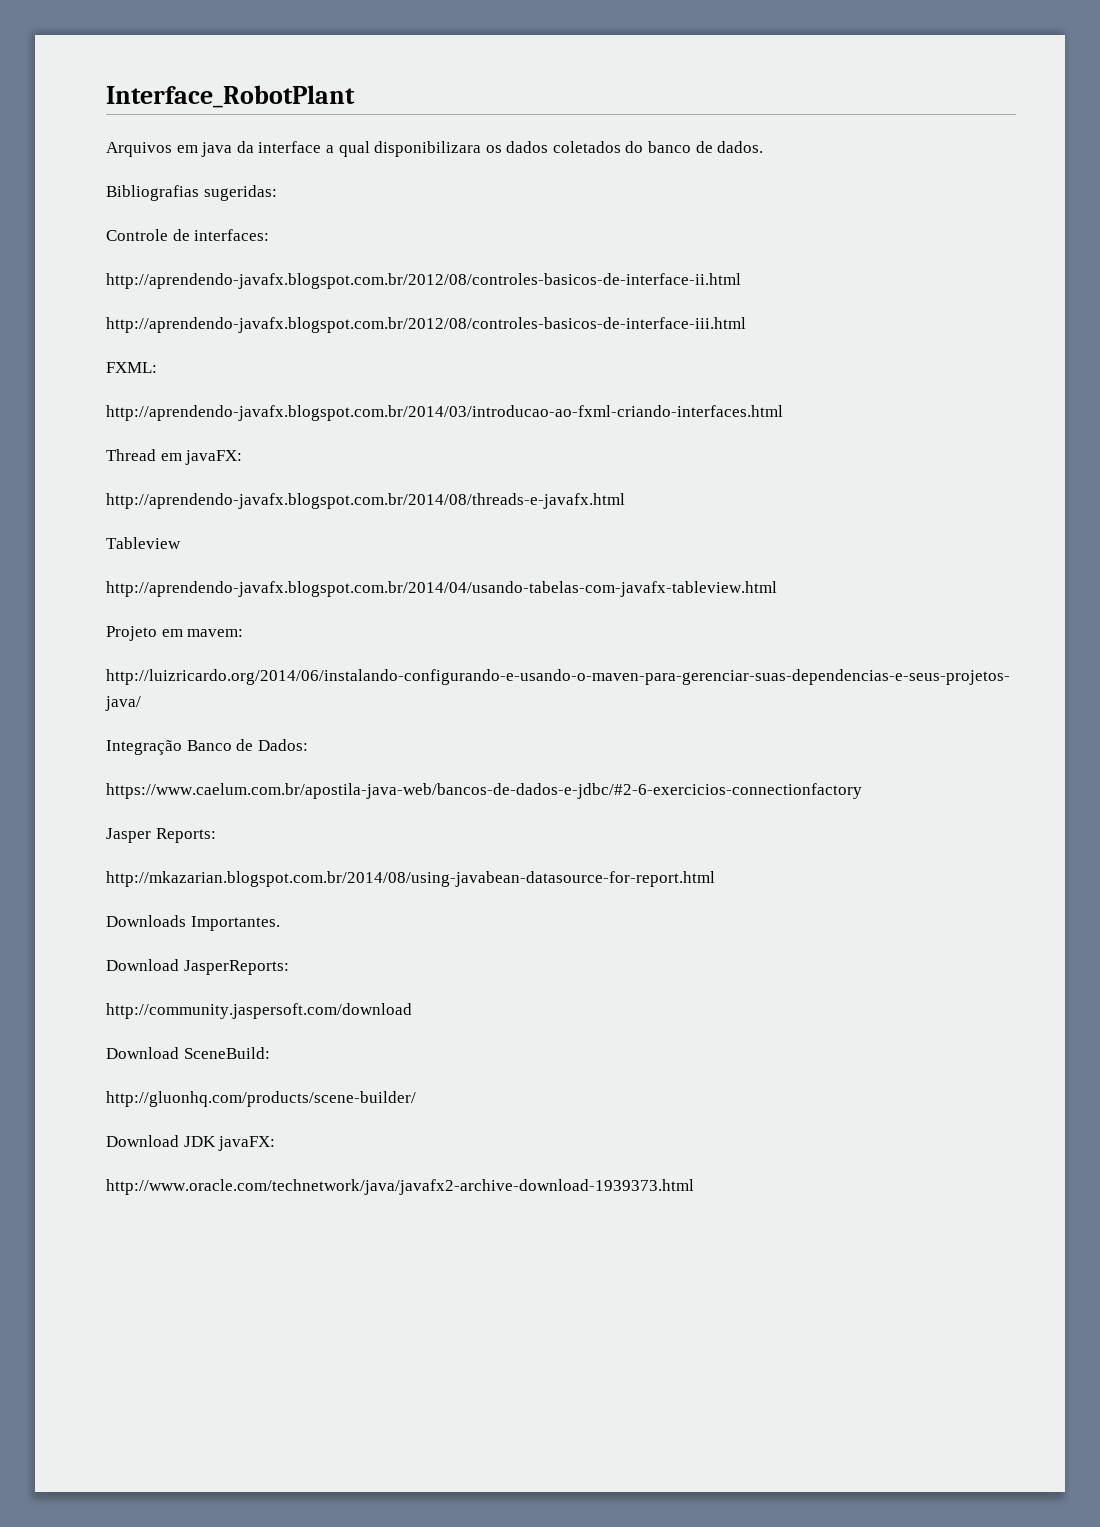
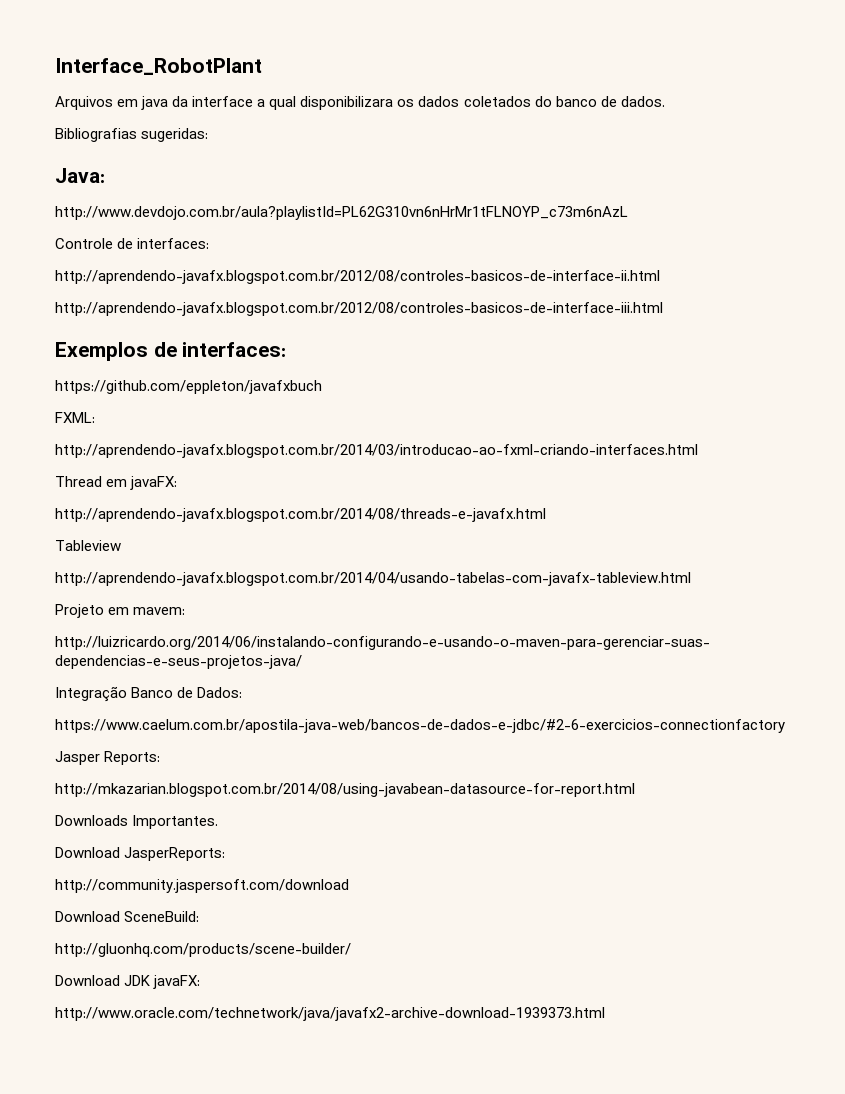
(277, 193) none -> [55,168,105,183] [55,206,628,220] // Java: // http://www.devdojo.com.br/aula?playlistId=PL62G310vn6nHrMr1tFLNOYP_c73m6nAzL
(746, 325) none -> [55,342,287,361] [55,380,322,394] // Exemplos de interfaces: // https://github.com/eppleton/javafxbuch

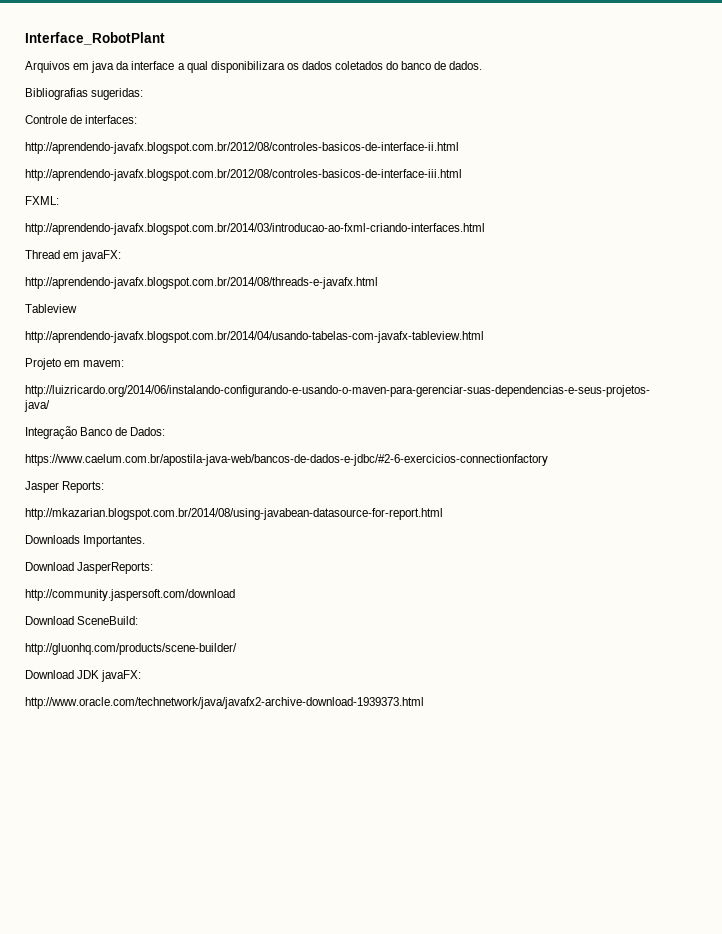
[55,168,105,183] [55,206,628,220] // Java: // http://www.devdojo.com.br/aula?playlistId=PL62G310vn6nHrMr1tFLNOYP_c73m6nAzL -> (144, 94) none
[55,342,287,361] [55,380,322,394] // Exemplos de interfaces: // https://github.com/eppleton/javafxbuch -> (462, 175) none

